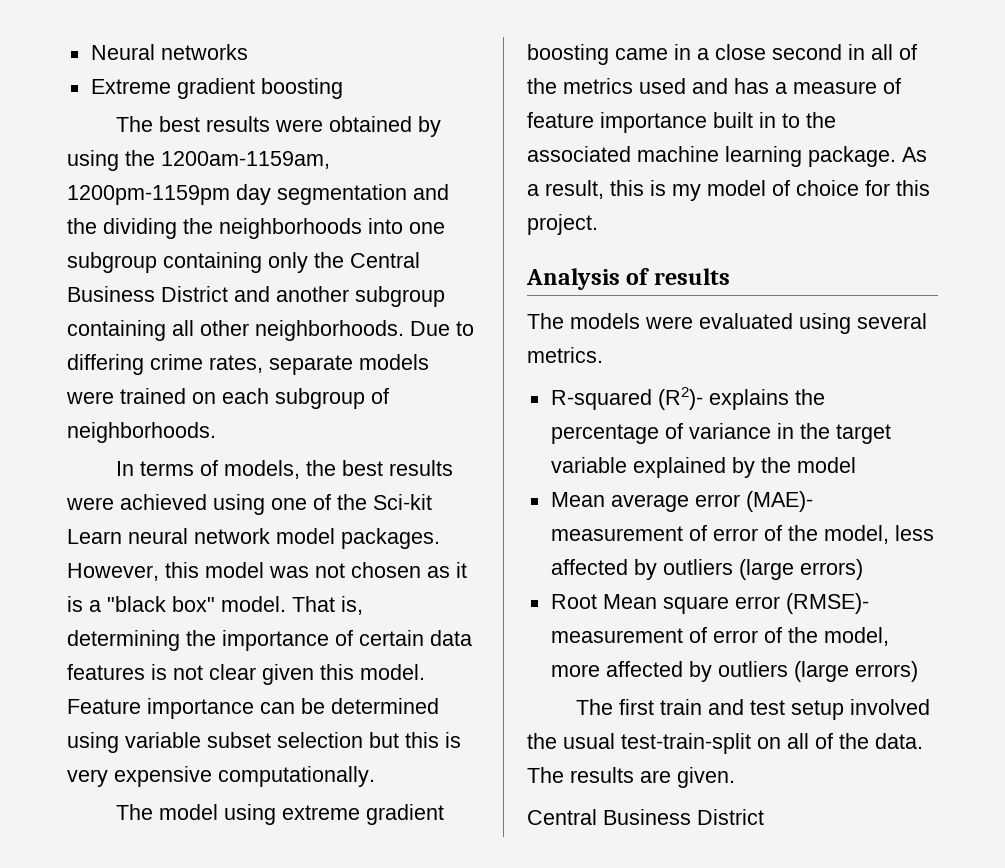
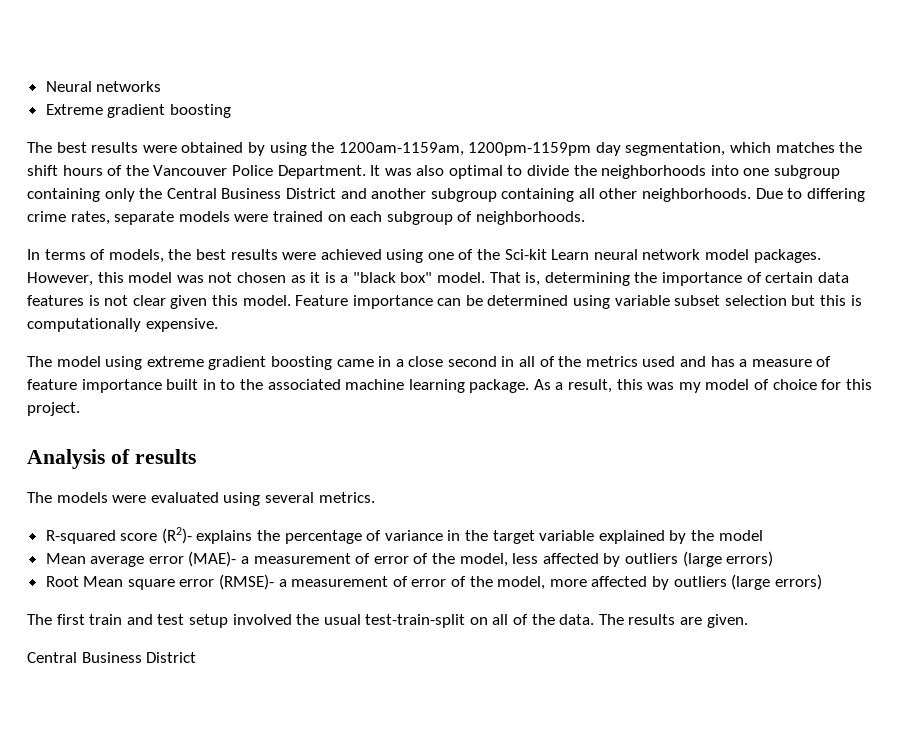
[277,184,449,205] [67,218,177,239] segmentation and the dividing -> [625,142,863,156] [27,165,570,179] segmentation, which matches the shift hours of the Vancouver Police Department. It was also optimal to divide
[67,766,375,787] very expensive computationally. -> [27,318,218,332] computationally expensive.
[650,180,666,196] is -> [647,382,675,390] was
(652, 399) none -> [120,533,158,541] score
(813, 501) none -> [241,556,250,564] a
(869, 603) none -> [278,579,287,587] a

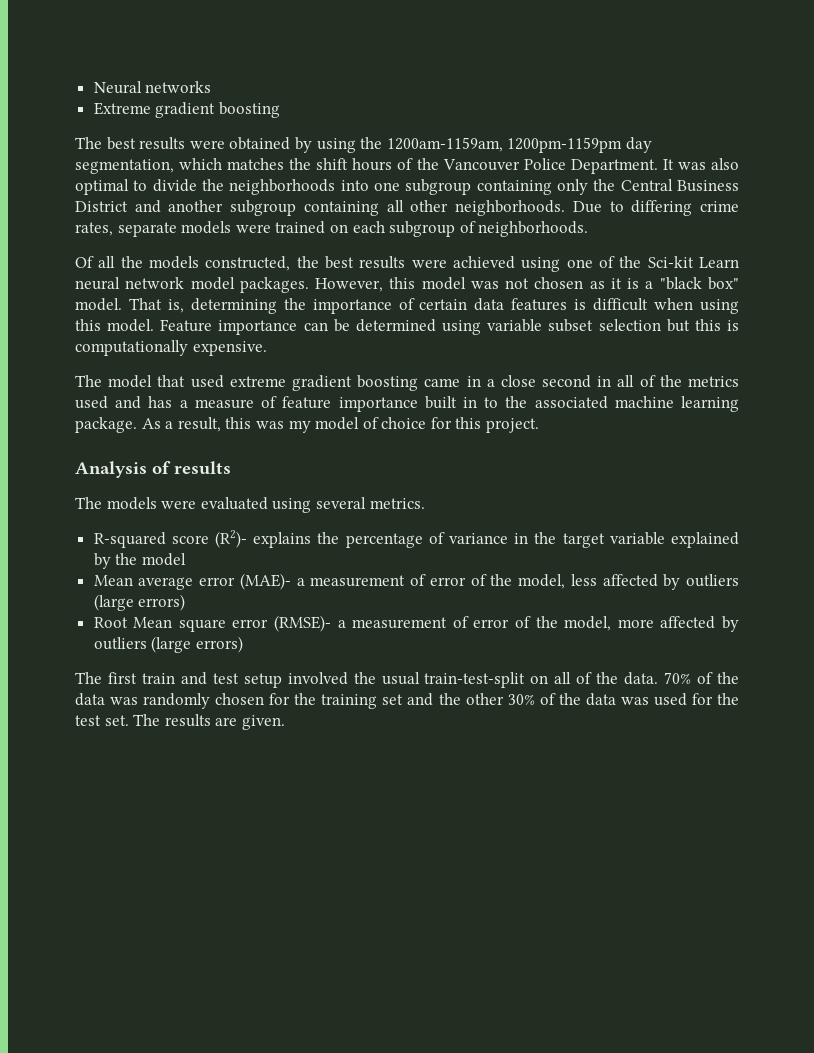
[27,249,164,263] In terms of models, -> [75,256,291,271] Of all the models constructed,
[104,295,208,309] not clear given -> [593,298,739,314] difficult when using
[105,356,143,370] using -> [157,375,224,388] that used
[365,614,466,628] test-train-split -> [424,672,526,688] train-test-split
(595, 619) none -> [664,672,740,684] [75,693,739,709] [75,715,129,726] 70% of the data was randomly chosen for the training set and the other 30% of the data was used for the test set.
[27,652,197,663] // Central Business District -> (285, 722) none

